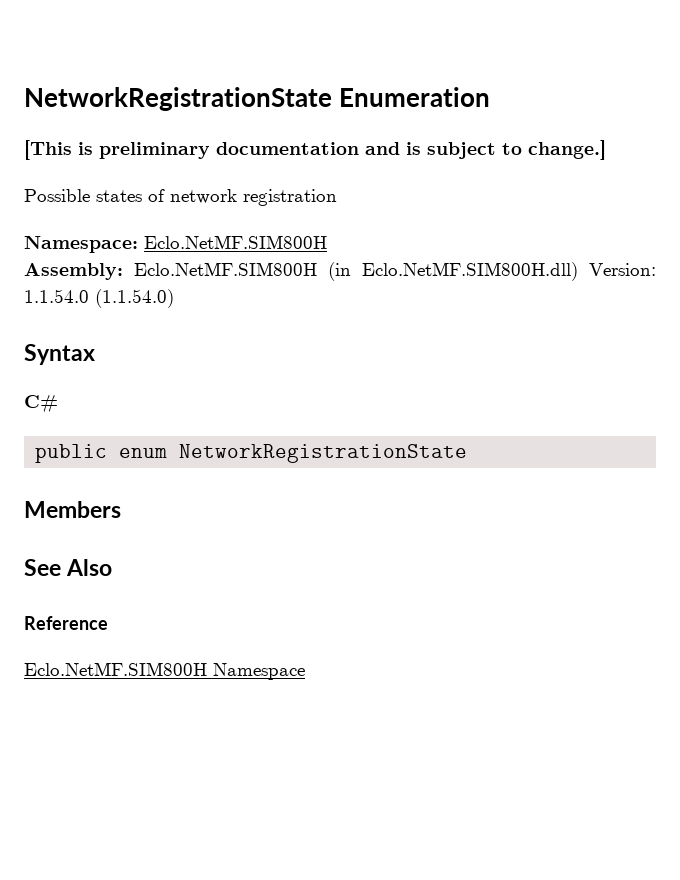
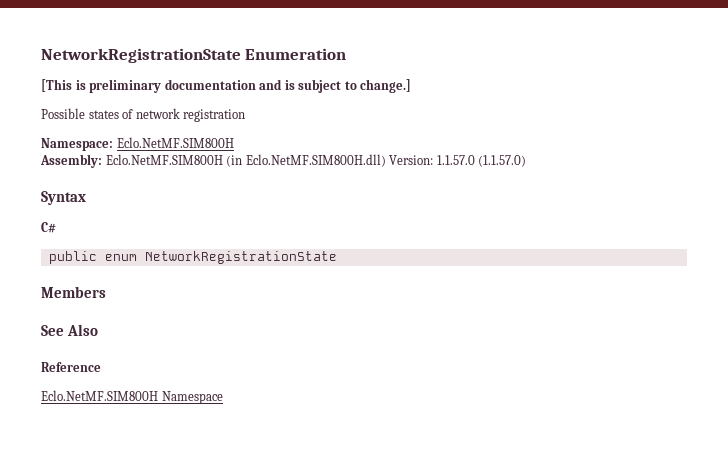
[24,289,174,308] 1.1.54.0 (1.1.54.0) -> [436,155,527,167] 1.1.57.0 (1.1.57.0)

